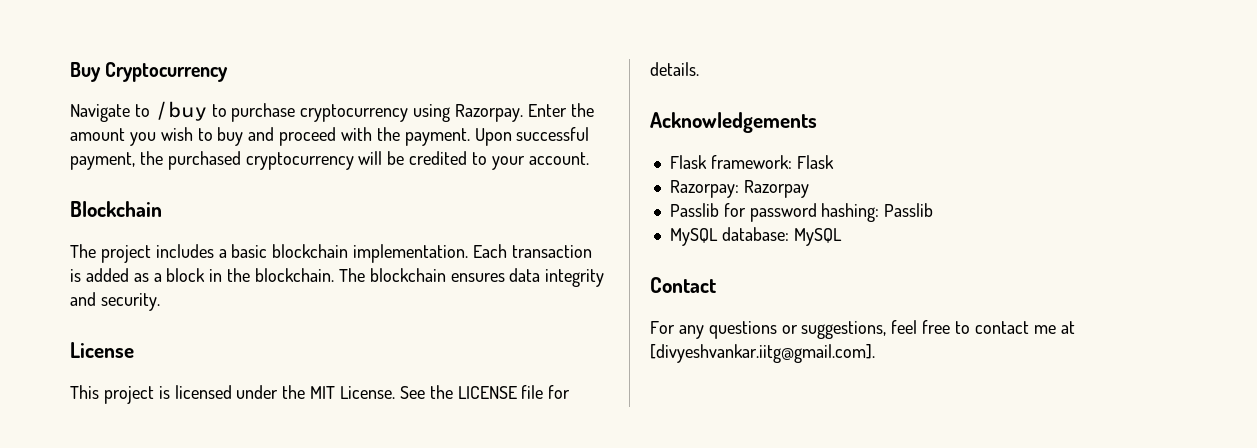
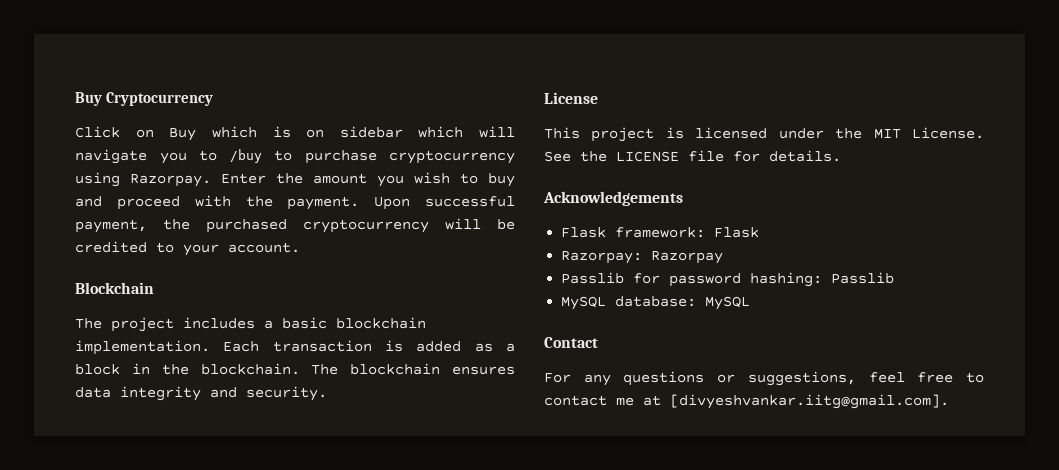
[70,104,130,122] Navigate -> [75,126,515,141] [75,149,187,164] Click on Buy which is on sidebar which will navigate you

